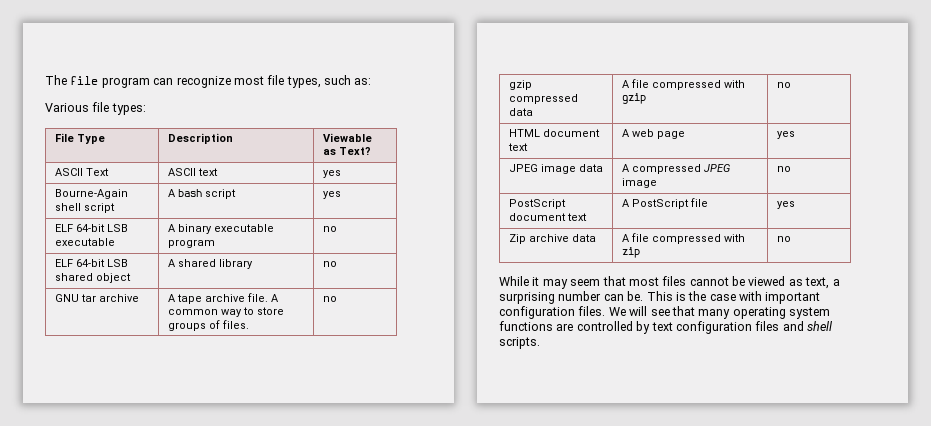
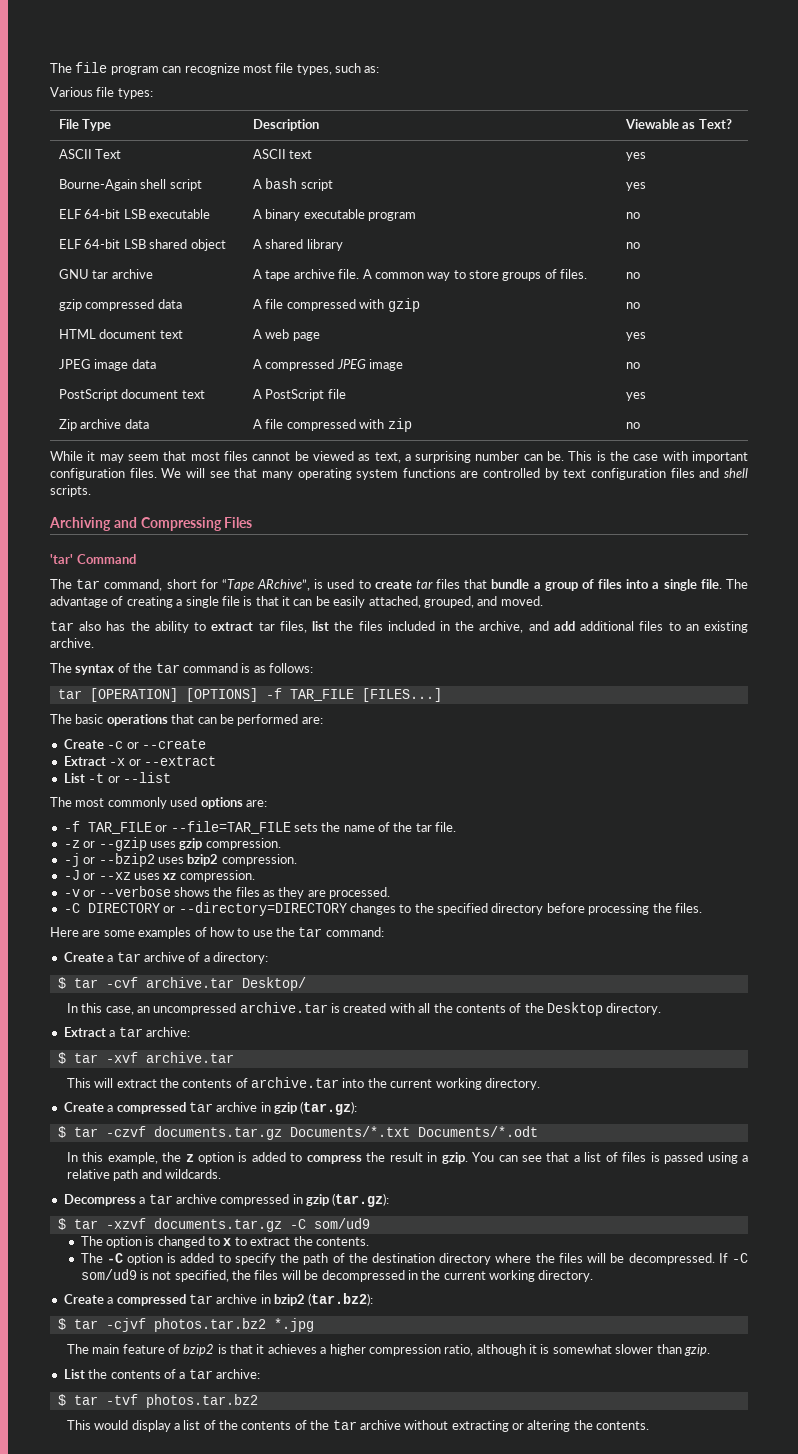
(540, 343) none -> [49,517,253,531] [50,554,136,564] [50,579,748,591] [50,596,543,608] [50,621,749,633] [50,638,94,648] [50,663,313,675] [57,688,442,702] [50,714,323,726] [63,739,206,749] [63,756,216,766] [63,772,171,783] [50,797,267,809] [63,821,457,834] [63,837,281,851] [63,853,297,867] [63,870,255,882] [63,886,391,899] [63,902,702,916] [50,927,384,939] [63,952,268,964] [57,977,306,991] [66,1002,662,1016] [63,1027,190,1037] [57,1052,234,1064] [66,1077,540,1090] [63,1101,358,1115] [57,1126,538,1140] [66,1152,749,1164] [66,1169,221,1181] [63,1193,390,1207] [57,1218,370,1232] [80,1236,369,1248] [80,1253,749,1265] [80,1269,594,1282] [63,1293,374,1306] [57,1318,314,1332] [66,1344,710,1356] [63,1369,260,1379] [57,1394,258,1408] [66,1420,650,1432] // Archiving and Compressing Files // 'tar' Command // The tar command, short for “Tape ARchive”, is used to create tar files that bundle a group of files into a single file. The advantage of creating a single file is that it can be easily attached, grouped, and moved. // tar also has the ability to extract tar files, list the files included in the archive, and add additional files to an existing archive. // The syntax of the tar command is as follows: // tar [OPERATION] [OPTIONS] -f TAR_FILE [FILES...] // The basic operations that can be performed are: // Create -c or --create // Extract -x or --extract // List -t or --list // The most commonly used options are: // -f TAR_FILE or --file=TAR_FILE sets the name of the tar file. // -z or --gzip uses gzip compression. // -j or --bzip2 uses bzip2 compression. // -J or --xz uses xz compression. // -v or --verbose shows the files as they are processed. // -C DIRECTORY or --directory=DIRECTORY changes to the specified directory before processing the files. // Here are some examples of how to use the tar command: // Create a tar archive of a directory: // $ tar -cvf archive.tar Desktop/ // In this case, an uncompressed archive.tar is created with all the contents of the Desktop directory. // Extract a tar archive: // $ tar -xvf archive.tar // This will extract the contents of archive.tar into the current working directory. // Create a compressed tar archive in gzip (tar.gz): // $ tar -czvf documents.tar.gz Documents/*.txt Documents/*.odt // In this example, the z option is added to compress the result in gzip. You can see that a list of files is passed using a relative path and wildcards. // Decompress a tar archive compressed in gzip (tar.gz): // $ tar -xzvf documents.tar.gz -C som/ud9 // The option is changed to x to extract the contents. // The -C option is added to specify the path of the destination directory where the files will be decompressed. If -C som/ud9 is not specified, the files will be decompressed in the current working directory. // Create a compressed tar archive in bzip2 (tar.bz2): // $ tar -cjvf photos.tar.bz2 *.jpg // The main feature of bzip2 is that it achieves a higher compression ratio, although it is somewhat slower than gzip. // List the contents of a tar archive: // $ tar -tvf photos.tar.bz2 // This would display a list of the contents of the tar archive without extracting or altering the contents.

